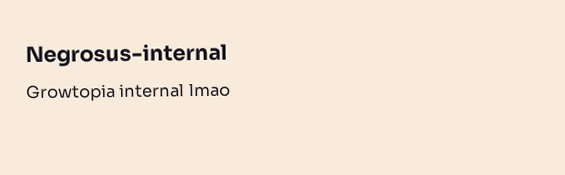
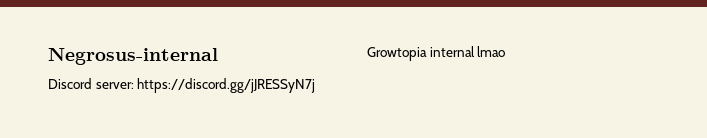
(228, 55) none -> [48,78,316,93] Discord server: https://discord.gg/jJRESSyN7j

